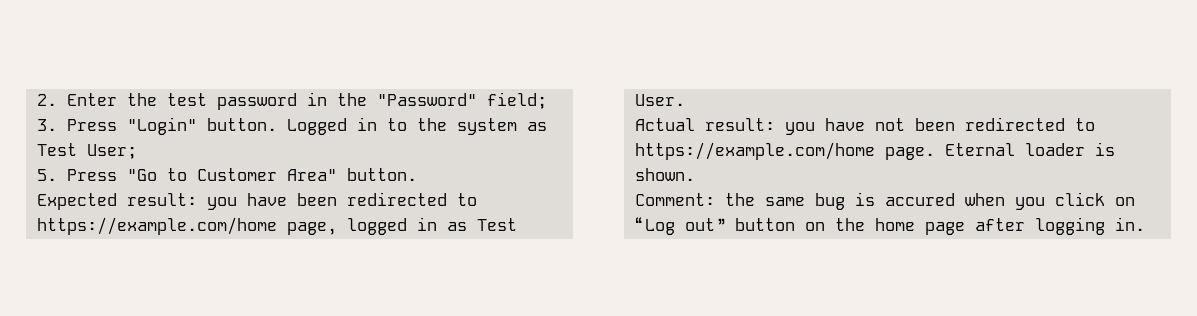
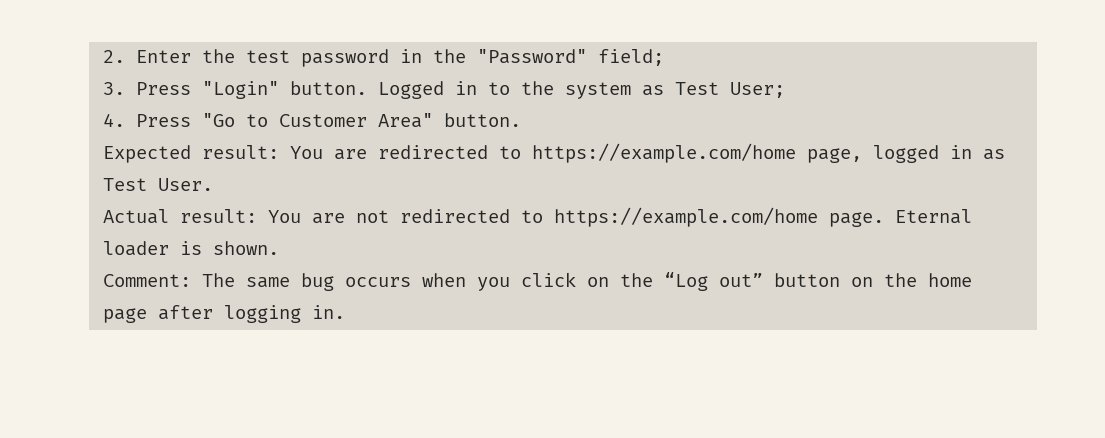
[36,169,57,181] 5. -> [102,113,125,127] 4.
[206,193,337,210] you have been -> [289,146,367,160] You are
[784,118,955,135] you have not been -> [267,210,389,224] You are not
[724,193,755,206] the -> [201,273,235,287] The
[854,192,955,206] is accured -> [344,277,411,287] occurs
(1135, 201) none -> [619,273,653,287] the

